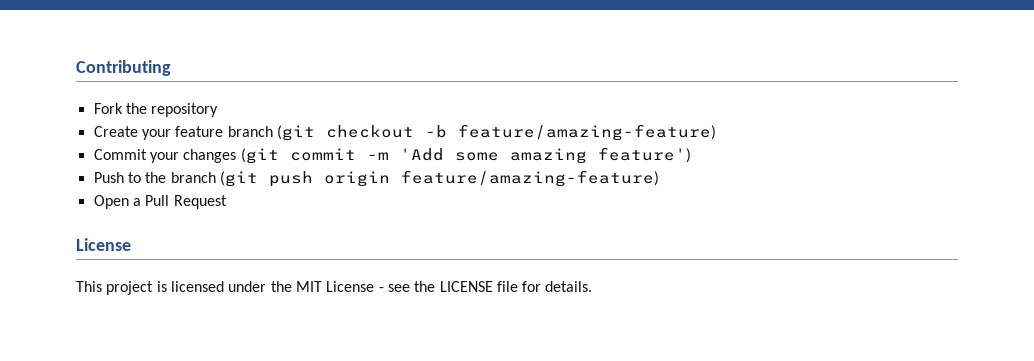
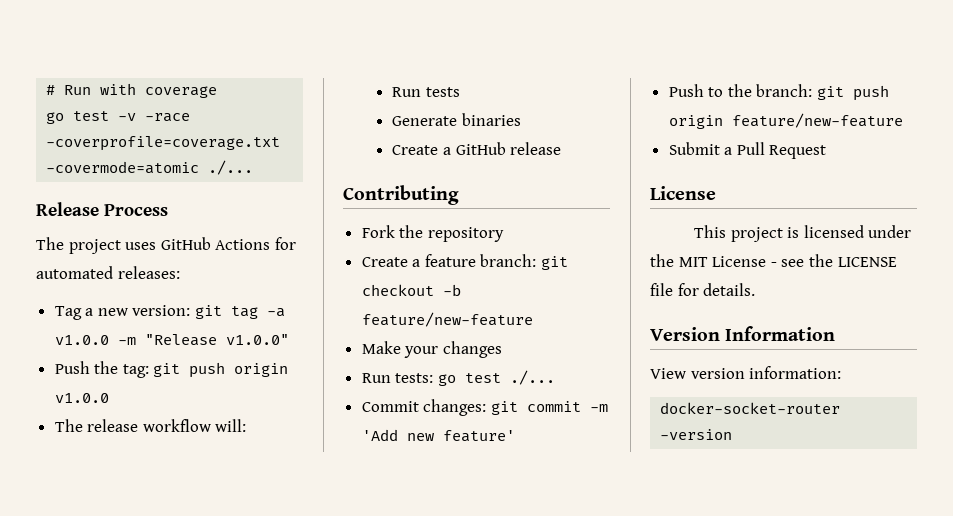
(76, 68) none -> [46,83,218,98] [46,111,191,124] [46,136,281,151] [46,160,254,175] [36,202,168,216] [36,237,296,254] [36,266,180,279] [54,305,286,320] [54,334,289,346] [54,361,289,378] [54,393,109,403] [54,419,247,432] [392,87,460,97] [392,113,521,126] [392,142,562,155] # Run with coverage // go test -v -race -coverprofile=coverage.txt -covermode=atomic ./... // Release Process // The project uses GitHub Actions for automated releases: // Tag a new version: git tag -a v1.0.0 -m "Release v1.0.0" // Push the tag: git push origin v1.0.0 // The release workflow will: // Run tests // Generate binaries // Create a GitHub release //
[141,124,716,141] [93,147,691,164] [93,170,659,187] [93,195,129,209] your feature branch (git checkout -b feature/amazing-feature) // Commit your changes (git commit -m 'Add some amazing feature') // Push to the branch (git push origin feature/amazing-feature) // Open -> [412,254,569,270] [361,284,461,296] [361,312,533,327] [361,341,502,358] [361,370,555,386] [361,399,608,416] [361,429,515,442] [668,84,890,101] [668,113,903,129] [668,142,720,155] a feature branch: git checkout -b feature/new-feature // Make your changes // Run tests: go test ./... // Commit changes: git commit -m 'Add new feature' // Push to the branch: git push origin feature/new-feature // Submit
(593, 286) none -> [650,326,836,341] [650,366,842,379] [660,402,841,414] [660,429,733,440] // Version Information // View version information: // docker-socket-router -version

